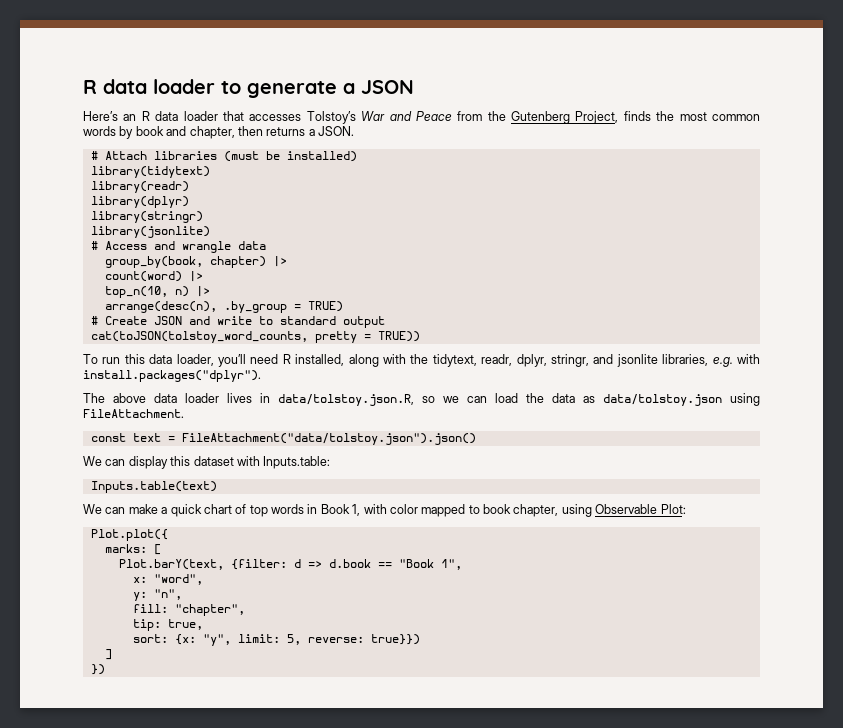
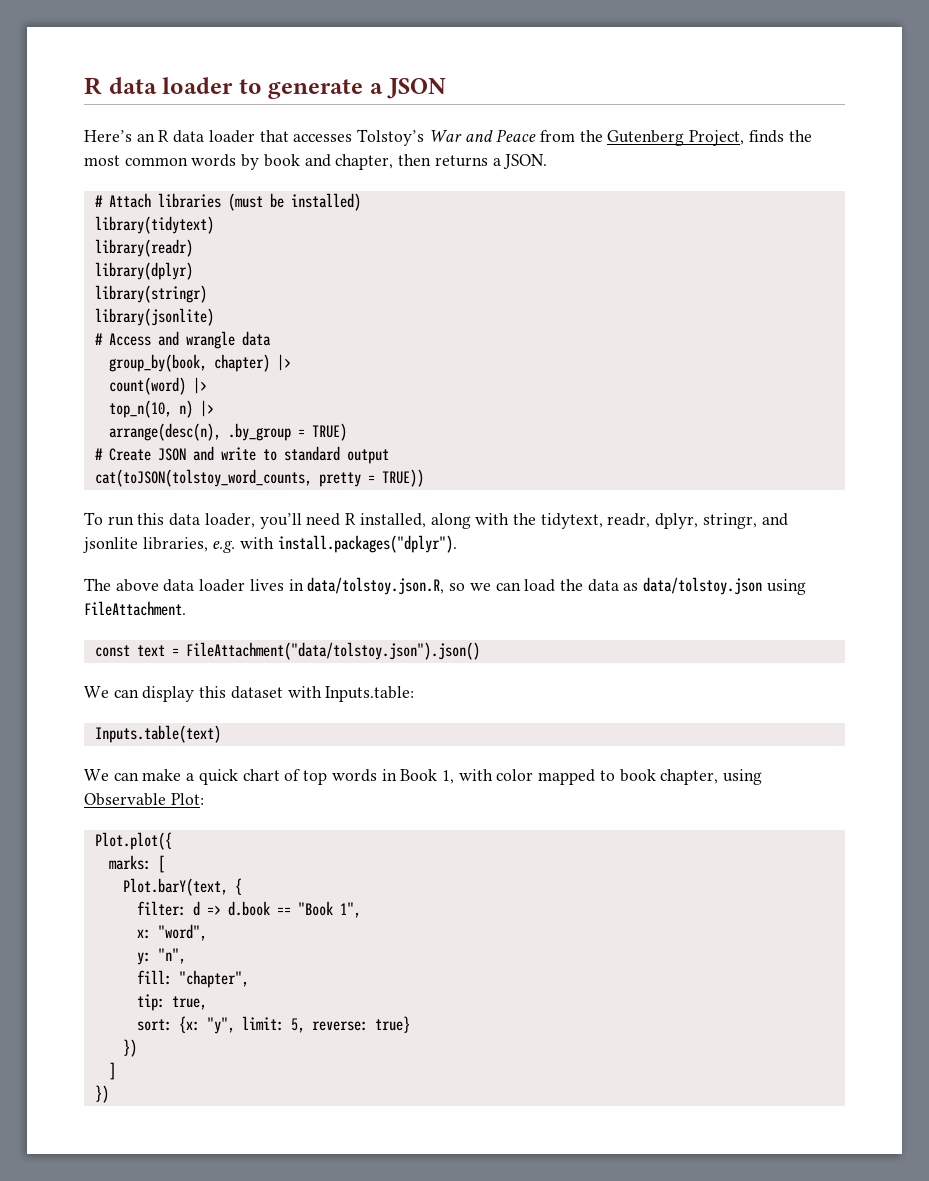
[230,559,287,570] {filter: -> [234,878,242,895] [136,901,186,916] { // filter:
[370,634,420,645] true}}) -> [374,1016,410,1033] [122,1039,137,1057] true} // })

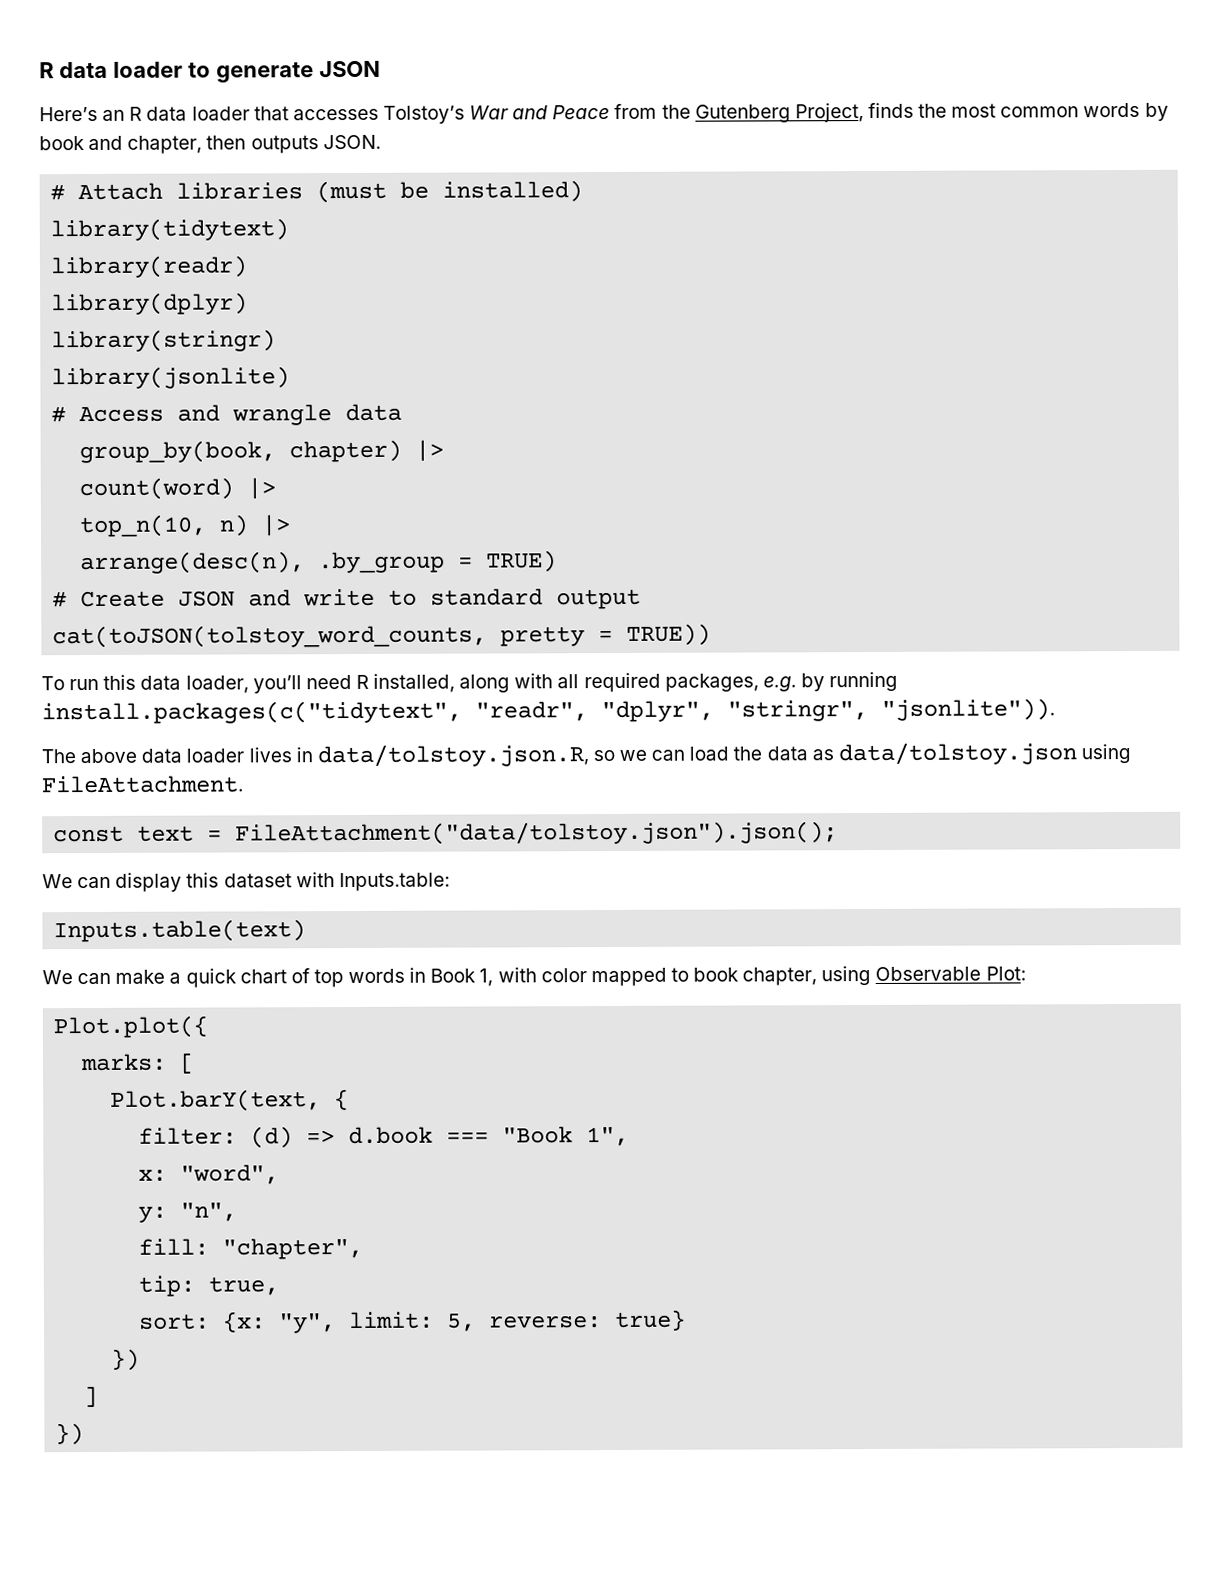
[370,83,384,94] a -> (314, 72) none
[434,155,501,167] returns a -> [250,135,319,154] outputs
[512,513,788,529] [83,535,457,553] the tidytext, readr, dplyr, stringr, and jsonlite libraries, e.g. with install.packages("dplyr"). -> [557,671,899,693] [41,698,1055,725] all required packages, e.g. by running install.packages(c("tidytext", "readr", "dplyr", "stringr", "jsonlite")).
[185,642,480,660] FileAttachment("data/tolstoy.json").json() -> [235,821,839,846] FileAttachment("data/tolstoy.json").json();
[192,901,200,916] d -> [250,1126,294,1149] (d)
[276,907,291,915] == -> [446,1132,490,1143] ===

